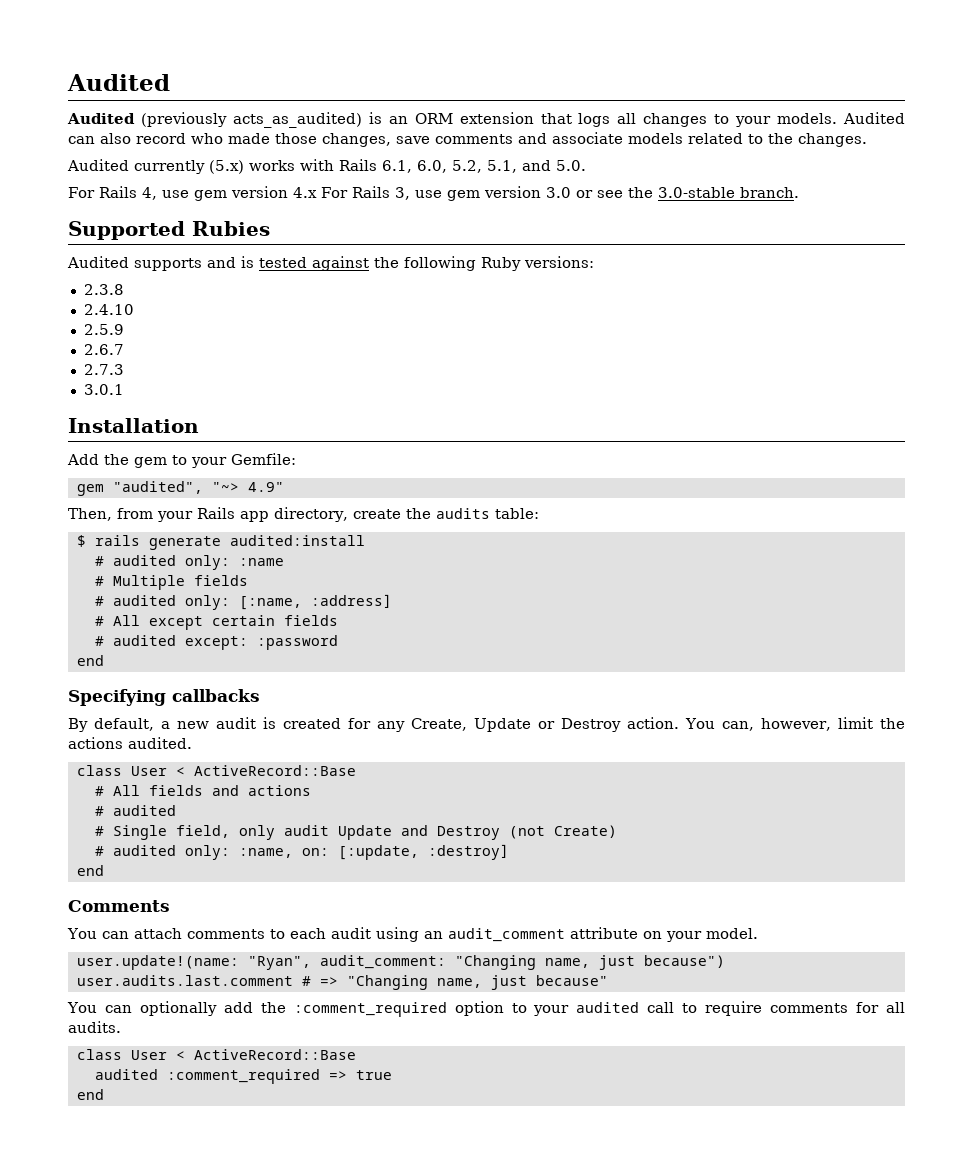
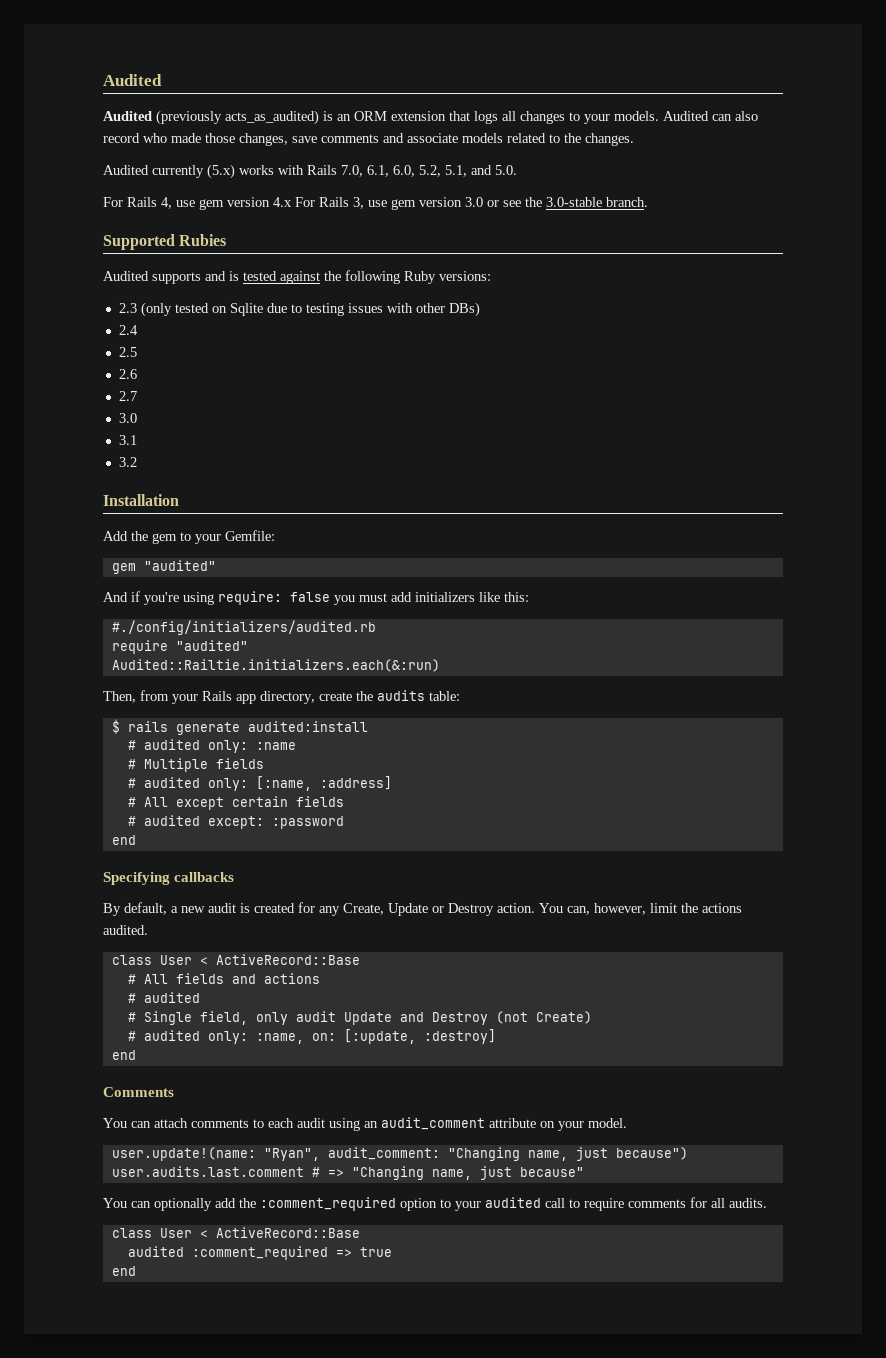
(377, 165) none -> [341,165,363,177] 7.0,
[83,284,124,295] [83,304,134,315] [83,324,124,335] [83,344,124,355] [83,364,124,375] [83,384,124,395] 2.3.8 // 2.4.10 // 2.5.9 // 2.6.7 // 2.7.3 // 3.0.1 -> [118,302,480,317] [118,325,138,335] [118,347,137,357] [118,369,137,379] [118,391,137,401] [118,413,137,423] [118,435,137,445] [118,457,137,467] 2.3 (only tested on Sqlite due to testing issues with other DBs) // 2.4 // 2.5 // 2.6 // 2.7 // 3.0 // 3.1 // 3.2
[112,481,284,494] "audited", "~> 4.9" -> [143,560,216,571] [103,591,529,605] [111,620,376,635] [111,640,248,654] [111,659,440,672] "audited" // And if you're using require: false you must add initializers like this: // #./config/initializers/audited.rb // require "audited" // Audited::Railtie.initializers.each(&:run)

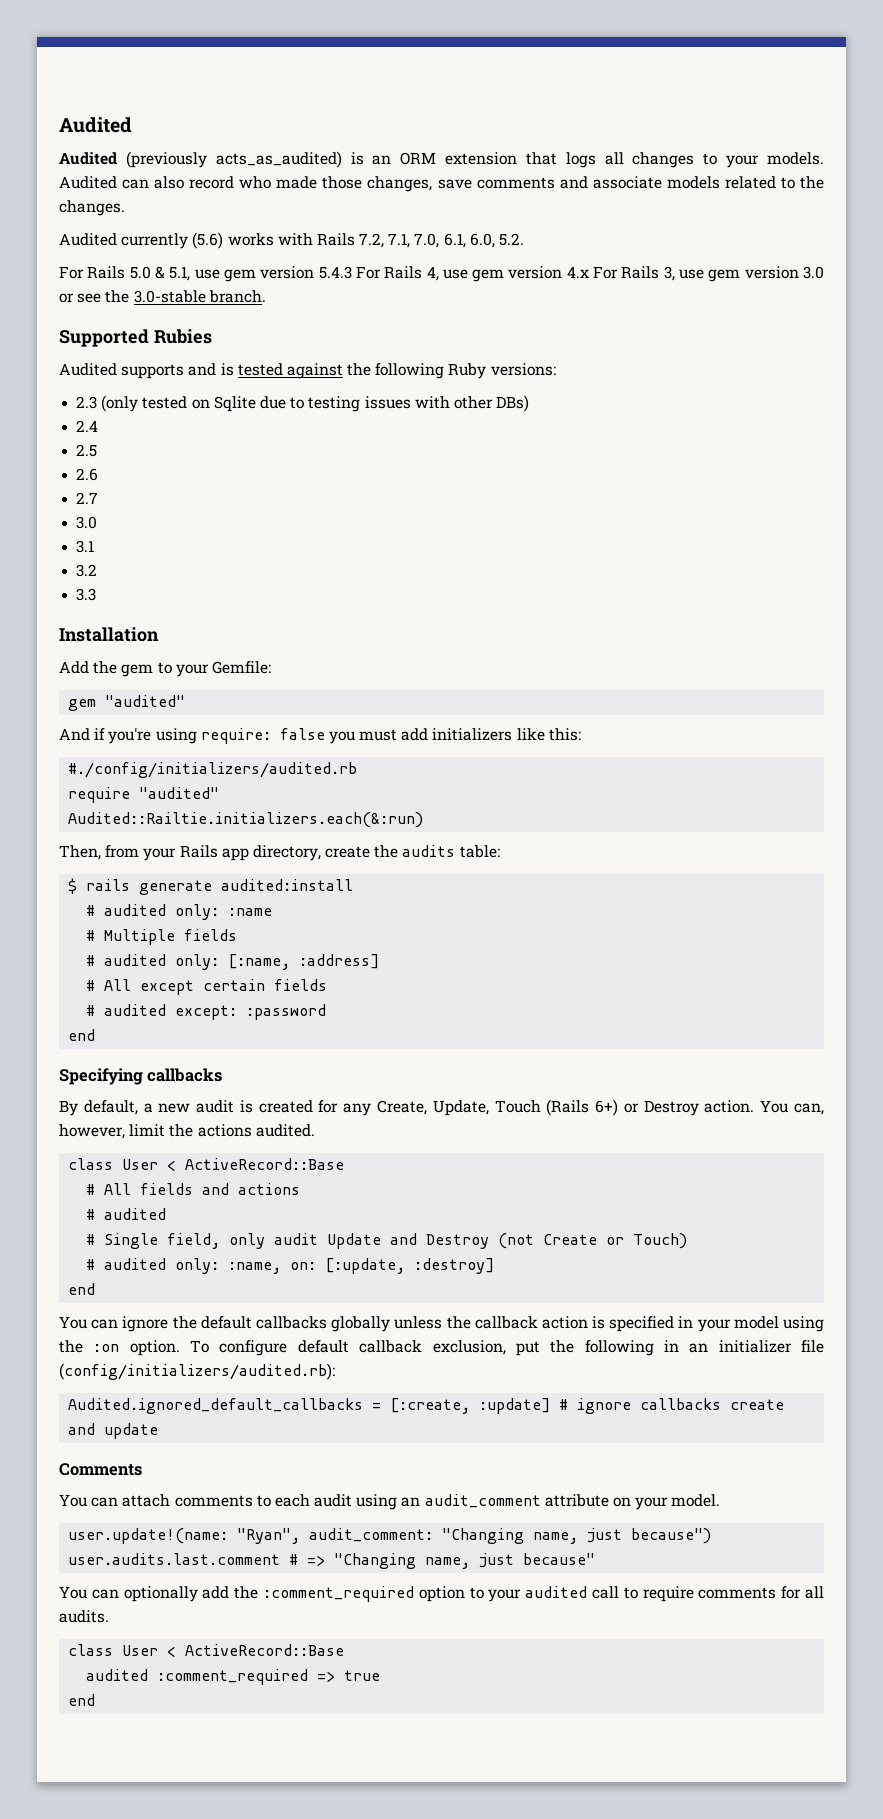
[207,164,235,179] (5.x) -> [192,232,224,249] (5.6)
(337, 170) none -> [359,233,411,248] 7.2, 7.1,
[419,165,517,177] 5.2, 5.1, and 5.0. // -> [499,233,525,246] [59,266,352,282] 5.2. // For Rails 5.0 & 5.1, use gem version 5.4.3
(137, 462) none -> [76,588,97,601] // 3.3
[388,903,428,916] Update -> [432,1099,619,1116] Update, Touch (Rails 6+)
[535,1011,592,1024] Create) -> [543,1233,688,1249] Create or Touch)
(136, 1055) none -> [59,1316,824,1332] [59,1340,824,1356] [59,1363,335,1380] [68,1398,785,1414] [68,1423,159,1439] // You can ignore the default callbacks globally unless the callback action is specified in your model using the :on option. To configure default callback exclusion, put the following in an initializer file (config/initializers/audited.rb): // Audited.ignored_default_callbacks = [:create, :update] # ignore callbacks create and update

